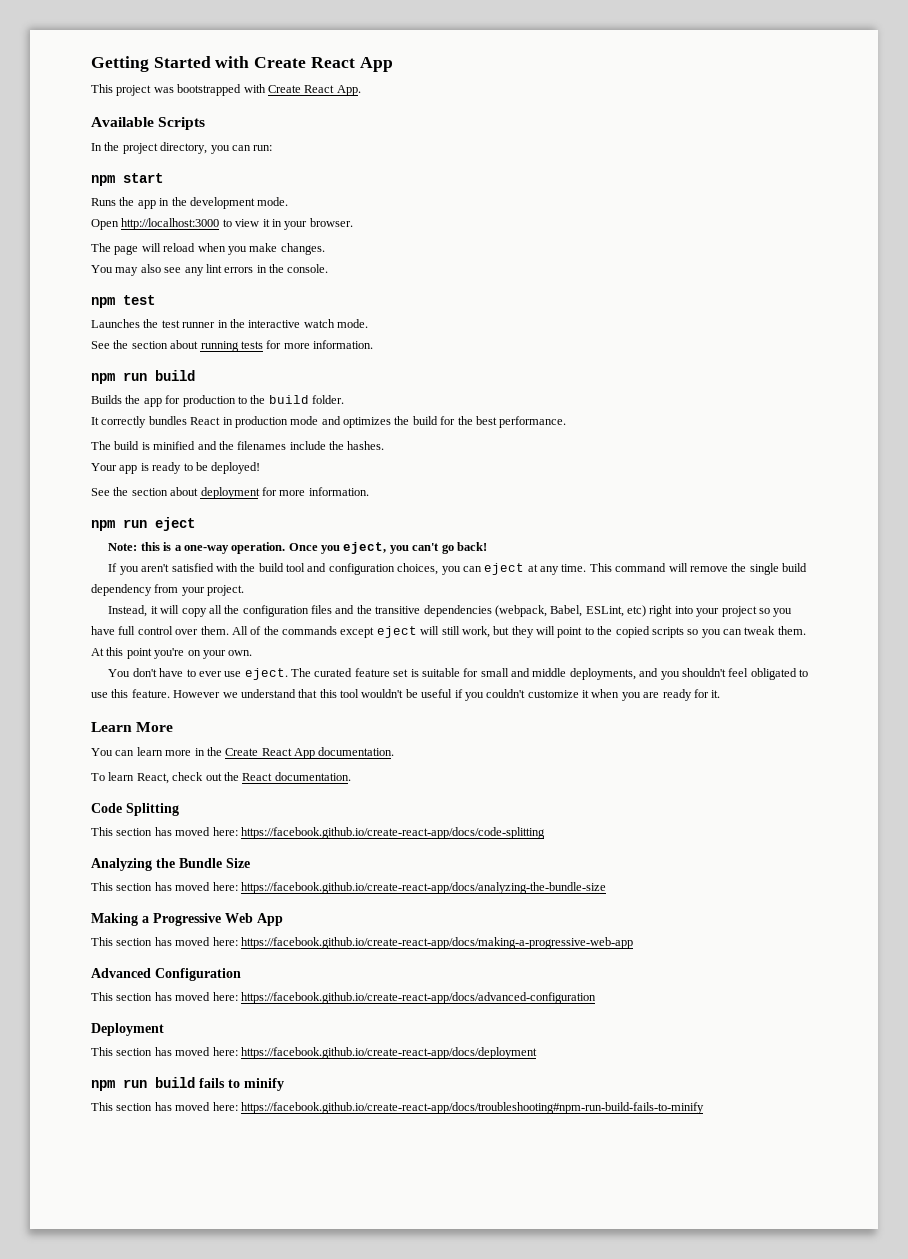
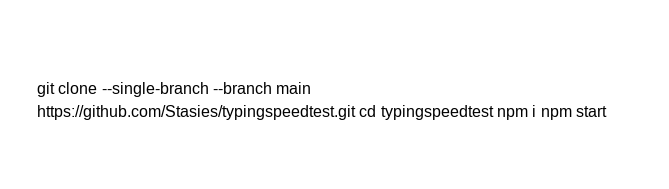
[91,56,393,72] [91,84,361,96] [91,117,206,130] [91,142,273,154] [91,173,163,186] [91,197,289,209] [91,218,353,230] [91,243,325,255] [91,264,329,276] [91,295,155,308] [91,319,368,328] [91,340,373,352] [91,370,195,384] [91,395,344,407] [91,416,567,428] [91,441,385,450] [91,462,261,474] [91,487,369,499] [91,517,195,531] [108,542,487,554] [108,563,808,575] [91,584,245,596] [108,605,793,617] [91,626,806,638] [91,647,253,659] [108,668,809,680] [91,689,721,701] [91,722,174,732] [91,747,395,759] [91,772,351,784] [91,803,179,816] [91,827,545,839] [91,858,250,871] [91,882,606,894] [91,913,283,926] [91,937,633,949] [91,968,241,981] [91,992,596,1004] [91,1023,164,1036] [91,1047,537,1059] [91,1077,284,1091] [91,1102,704,1114] Getting Started with Create React App // This project was bootstrapped with Create React App. // Available Scripts // In the project directory, you can run: // npm start // Runs the app in the development mode. // Open http://localhost:3000 to view it in your browser. // The page will reload when you make changes. // You may also see any lint errors in the console. // npm test // Launches the test runner in the interactive watch mode. // See the section about running tests for more information. // npm run build // Builds the app for production to the build folder. // It correctly bundles React in production mode and optimizes the build for the best performance. // The build is minified and the filenames include the hashes. // Your app is ready to be deployed! // See the section about deployment for more information. // npm run eject // Note: this is a one-way operation. Once you eject, you can't go back! // If you aren't satisfied with the build tool and configuration choices, you can eject at any time. This command will remove the single build dependency from your project. // Instead, it will copy all the configuration files and the transitive dependencies (webpack, Babel, ESLint, etc) right into your project so you have full control over them. All of the commands except eject will still work, but they will point to the copied scripts so you can tweak them. At this point you're on your own. // You don't have to ever use eject. The curated feature set is suitable for small and middle deployments, and you shouldn't feel obligated to use this feature. However we understand that this tool wouldn't be useful if you couldn't customize it when you are ready for it. // Learn More // You can learn more in the Create React App documentation. // To learn React, check out the React documentation. // Code Splitting // This section has moved here: https://facebook.github.io/create-react-app/docs/code-splitting // Analyzing the Bundle Size // This section has moved here: https://facebook.github.io/create-react-app/docs/analyzing-the-bundle-size // Making a Progressive Web App // This section has moved here: https://facebook.github.io/create-react-app/docs/making-a-progressive-web-app // Advanced Configuration // This section has moved here: https://facebook.github.io/create-react-app/docs/advanced-configuration // Deployment // This section has moved here: https://facebook.github.io/create-react-app/docs/deployment // npm run build fails to minify // This section has moved here: https://facebook.github.io/create-react-app/docs/troubleshooting#npm-run-build-fails-to-minify -> [37,82,312,97] [37,105,607,120] git clone --single-branch --branch main https://github.com/Stasies/typingspeedtest.git cd typingspeedtest npm i npm start

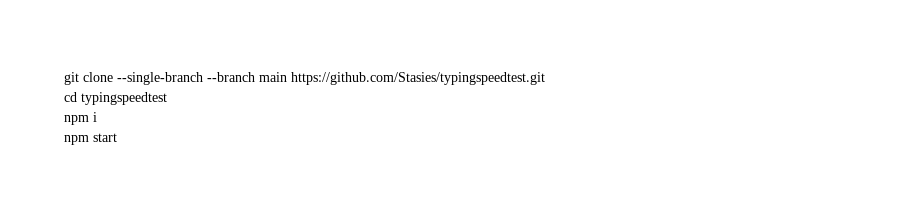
(356, 112) none -> (545, 78) //
(494, 112) none -> (167, 98) //
(537, 111) none -> (97, 117) //

